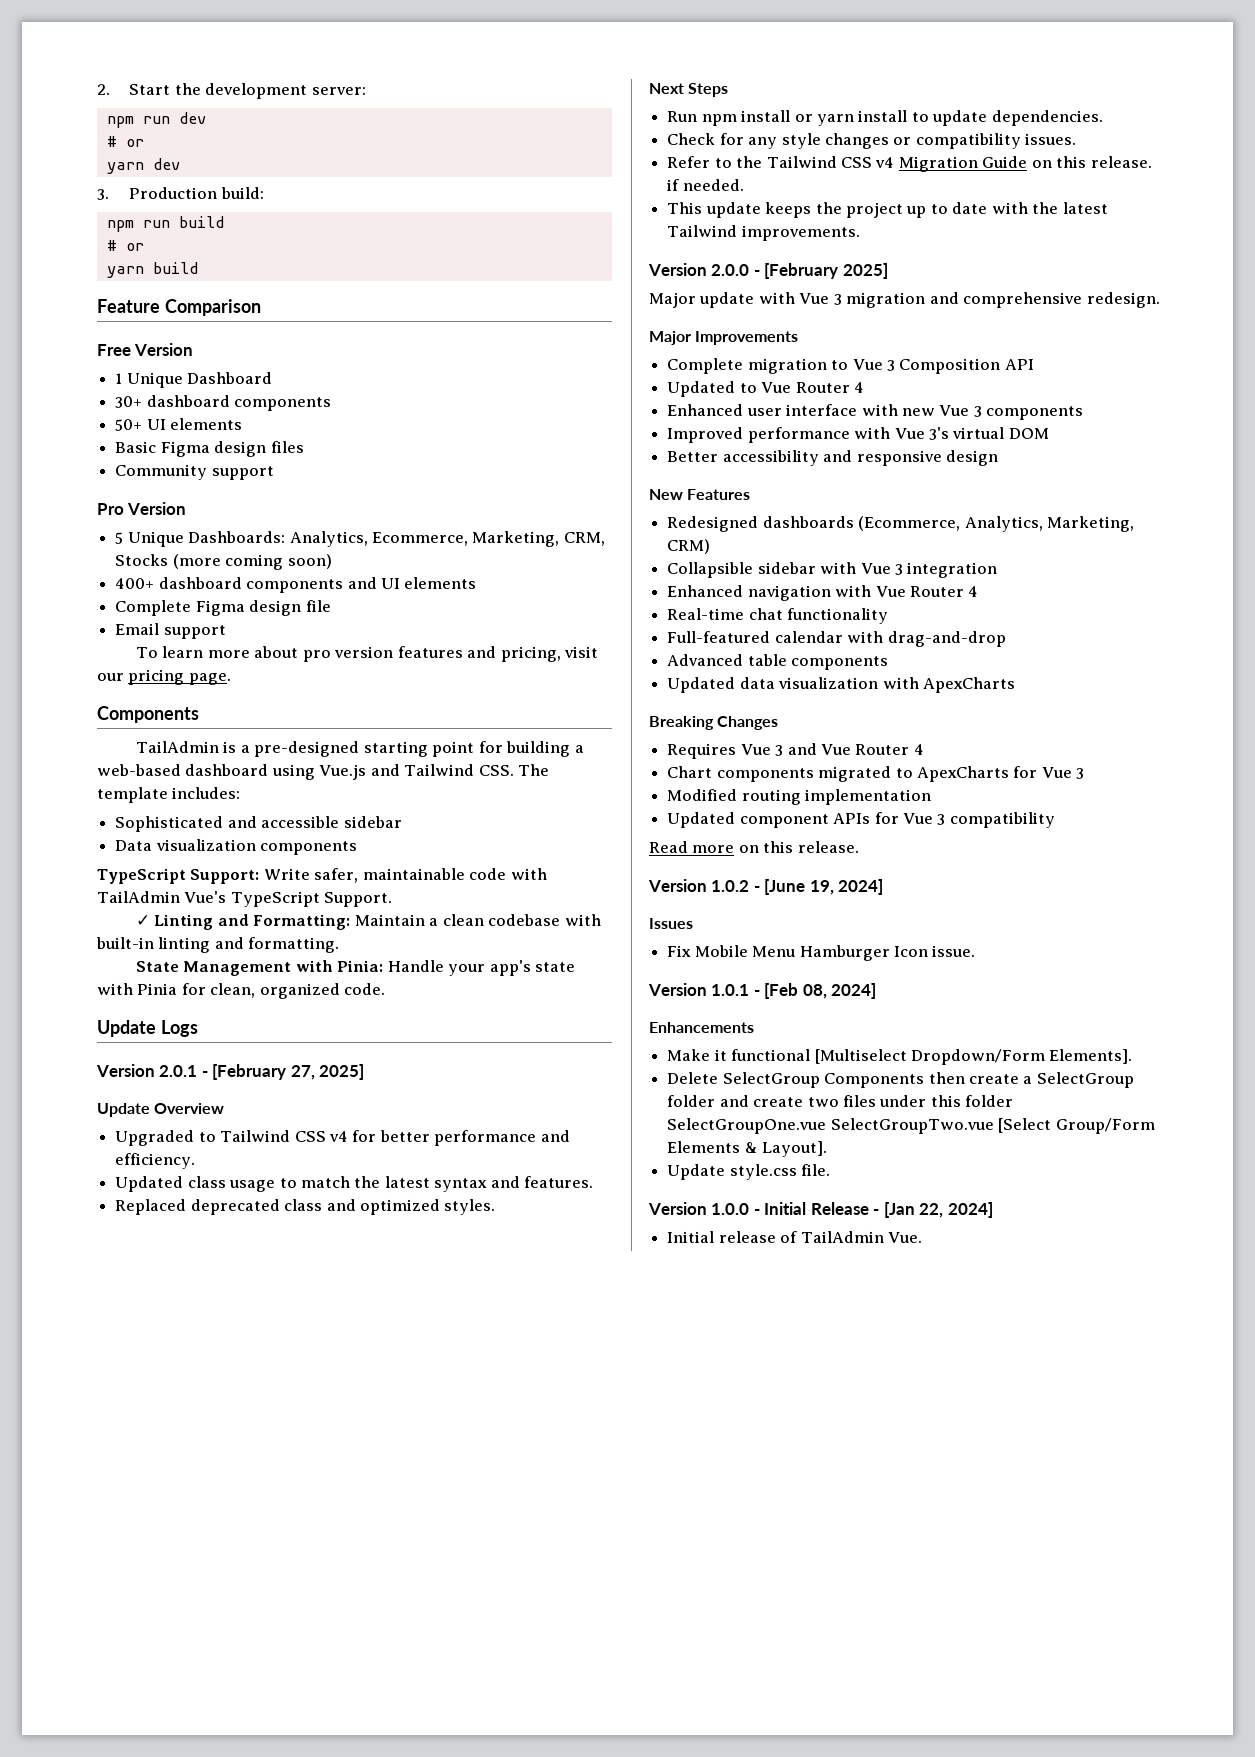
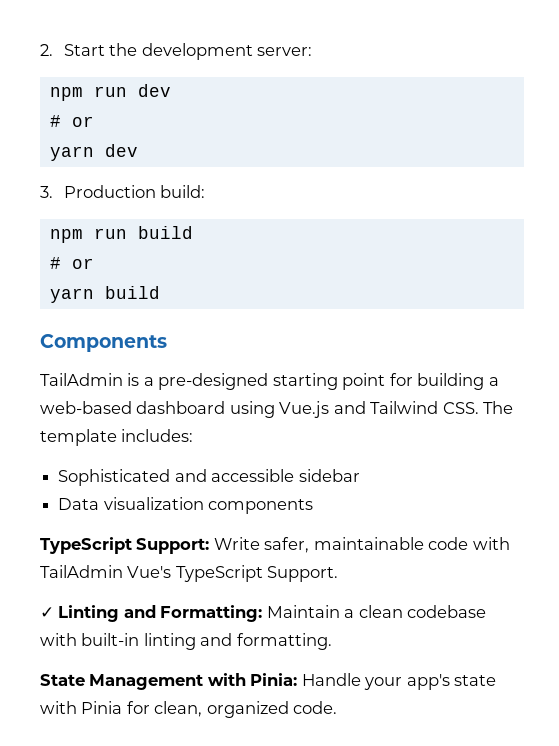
[97,299,261,316] [97,343,194,356] [115,372,273,388] [115,395,332,411] [115,418,243,431] [115,441,304,457] [115,464,274,480] [97,502,187,515] [115,531,605,547] [115,554,332,570] [115,577,477,593] [115,600,331,616] [115,623,226,639] [135,646,598,662] [97,669,231,685] // Feature Comparison // Free Version // 1 Unique Dashboard // 30+ dashboard components // 50+ UI elements // Basic Figma design files // Community support // Pro Version // 5 Unique Dashboards: Analytics, Ecommerce, Marketing, CRM, Stocks (more coming soon) // 400+ dashboard components and UI elements // Complete Figma design file // Email support // To learn more about pro version features and pricing, visit our pricing page. -> (160, 292) none
[97,1020,198,1037] [96,1064,365,1080] [97,1103,225,1117] [115,1130,570,1146] [115,1153,196,1169] [115,1176,594,1192] [115,1199,496,1215] [649,83,729,97] [667,110,1103,126] [667,133,1077,149] [667,156,1152,172] [667,179,744,191] [667,202,1108,218] [667,225,860,241] [648,263,888,279] [649,292,1160,308] [649,331,799,345] [667,358,1034,374] [667,381,864,397] [667,404,1084,420] [667,427,1049,443] [667,450,998,466] [649,489,751,500] [667,516,1134,532] [667,539,711,554] [667,562,998,578] [667,585,979,601] [667,608,889,624] [667,631,1006,647] [667,654,889,670] [667,677,1015,693] [649,716,779,730] [667,743,924,759] [667,766,1085,782] [667,789,932,805] [667,812,1055,828] [649,841,859,853] [648,879,884,895] [649,918,693,929] [667,945,976,961] [648,983,877,999] [649,1022,754,1033] [667,1049,1133,1065] [667,1072,1134,1088] [667,1095,1014,1107] [667,1118,1155,1134] [667,1141,828,1157] [667,1164,831,1180] [648,1202,993,1218] [667,1231,922,1243] // Update Logs // Version 2.0.1 - [February 27, 2025] // Update Overview // Upgraded to Tailwind CSS v4 for better performance and efficiency. // Updated class usage to match the latest syntax and features. // Replaced deprecated class and optimized styles. // Next Steps // Run npm install or yarn install to update dependencies. // Check for any style changes or compatibility issues. // Refer to the Tailwind CSS v4 Migration Guide on this release. if needed. // This update keeps the project up to date with the latest Tailwind improvements. // Version 2.0.0 - [February 2025] // Major update with Vue 3 migration and comprehensive redesign. // Major Improvements // Complete migration to Vue 3 Composition API // Updated to Vue Router 4 // Enhanced user interface with new Vue 3 components // Improved performance with Vue 3's virtual DOM // Better accessibility and responsive design // New Features // Redesigned dashboards (Ecommerce, Analytics, Marketing, CRM) // Collapsible sidebar with Vue 3 integration // Enhanced navigation with Vue Router 4 // Real-time chat functionality // Full-featured calendar with drag-and-drop // Advanced table components // Updated data visualization with ApexCharts // Breaking Changes // Requires Vue 3 and Vue Router 4 // Chart components migrated to ApexCharts for Vue 3 // Modified routing implementation // Updated component APIs for Vue 3 compatibility // Read more on this release. // Version 1.0.2 - [June 19, 2024] // Issues // Fix Mobile Menu Hamburger Icon issue. // Version 1.0.1 - [Feb 08, 2024] // Enhancements // Make it functional [Multiselect Dropdown/Form Elements]. // Delete SelectGroup Components then create a SelectGroup folder and create two files under this folder SelectGroupOne.vue SelectGroupTwo.vue [Select Group/Form Elements & Layout]. // Update style.css file. // Version 1.0.0 - Initial Release - [Jan 22, 2024] // Initial release of TailAdmin Vue. -> (338, 707) none

